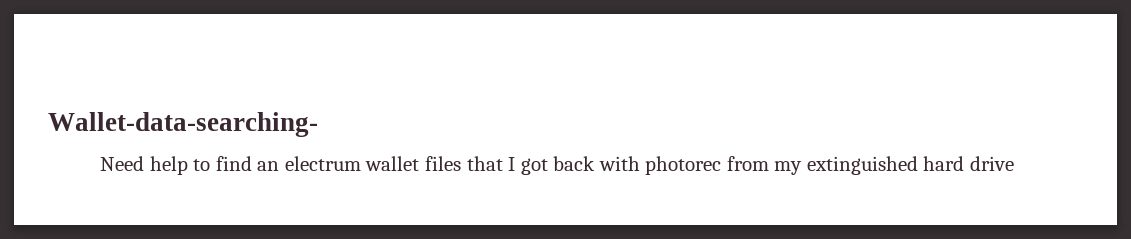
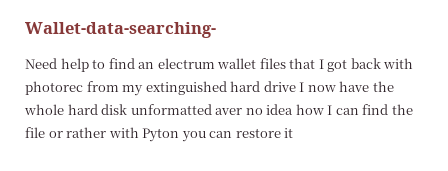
(1014, 163) none -> [299,81,394,92] [24,104,413,115] [25,127,294,142] I now have the whole hard disk unformatted aver no idea how I can find the file or rather with Pyton you can restore it

